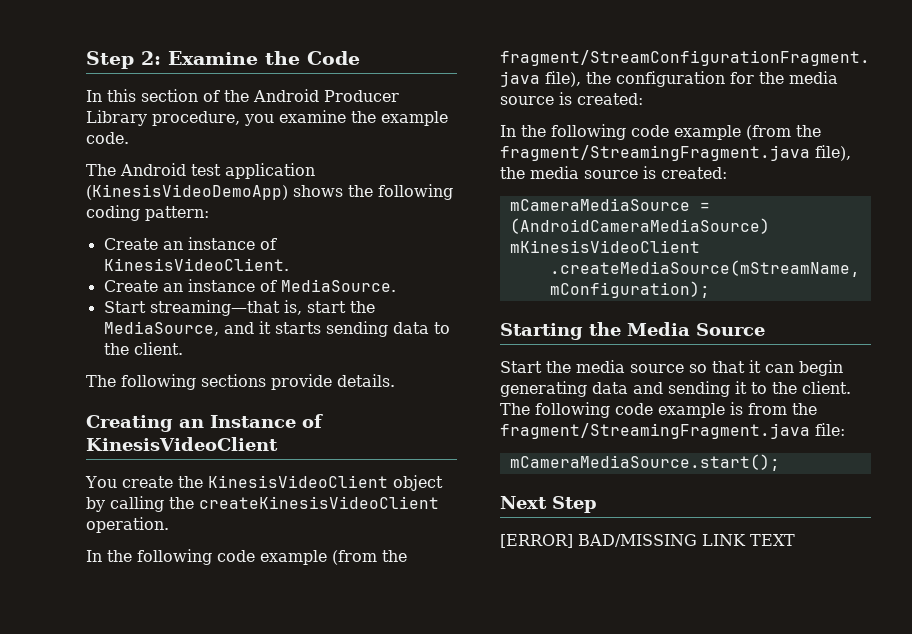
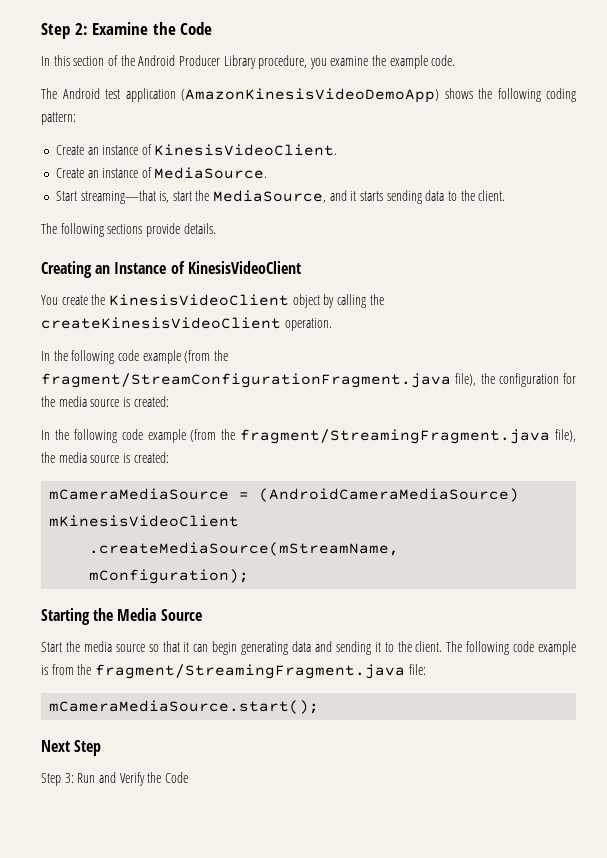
[86,184,288,200] (KinesisVideoDemoApp) -> [181,88,439,103] (AmazonKinesisVideoDemoApp)
[500,534,795,548] [ERROR] BAD/MISSING LINK TEXT -> [41,772,188,786] Step 3: Run and Verify the Code

